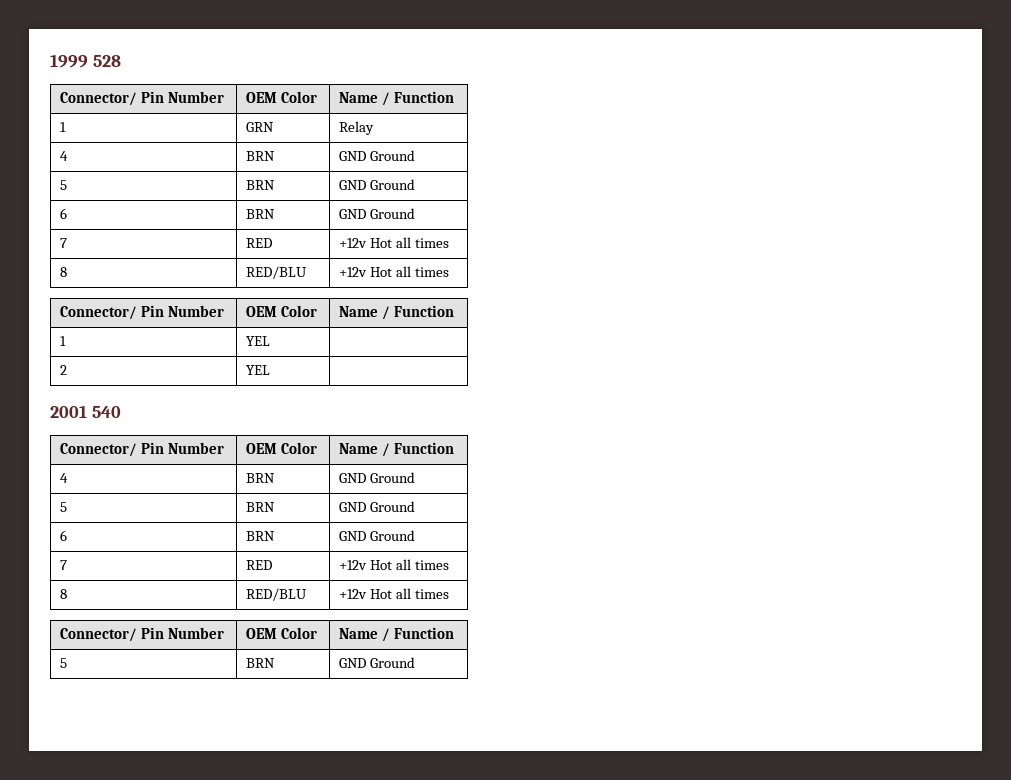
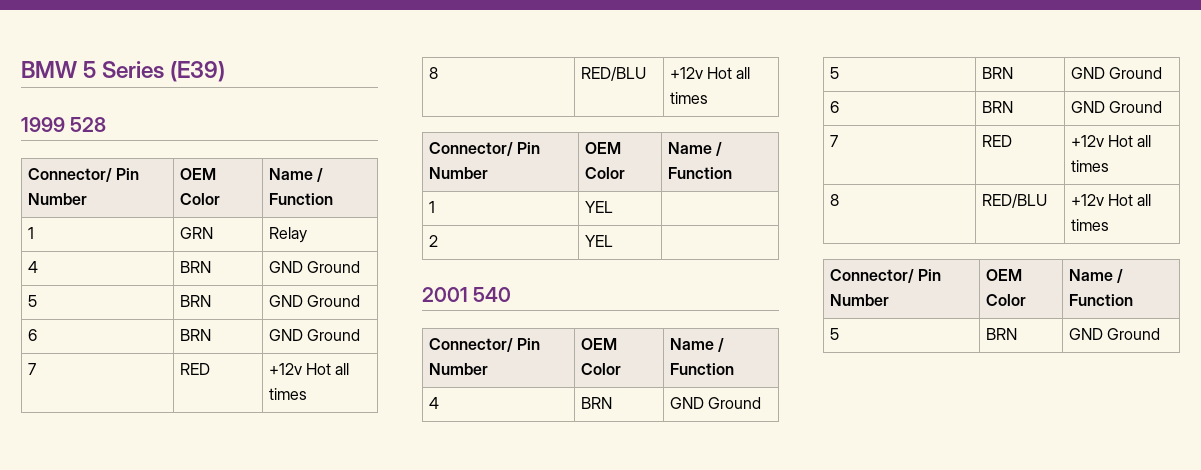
(50, 61) none -> [21,61,226,82] BMW 5 Series (E39) //

